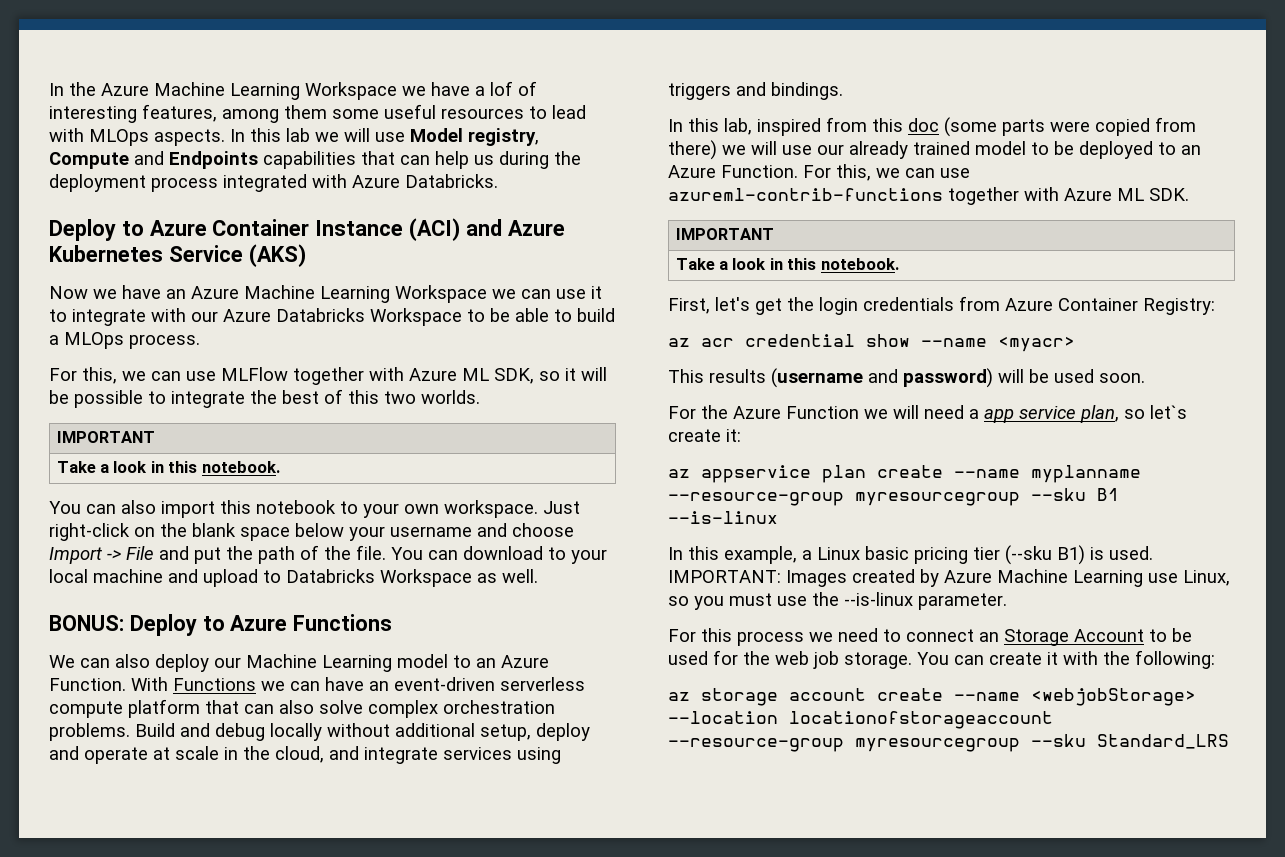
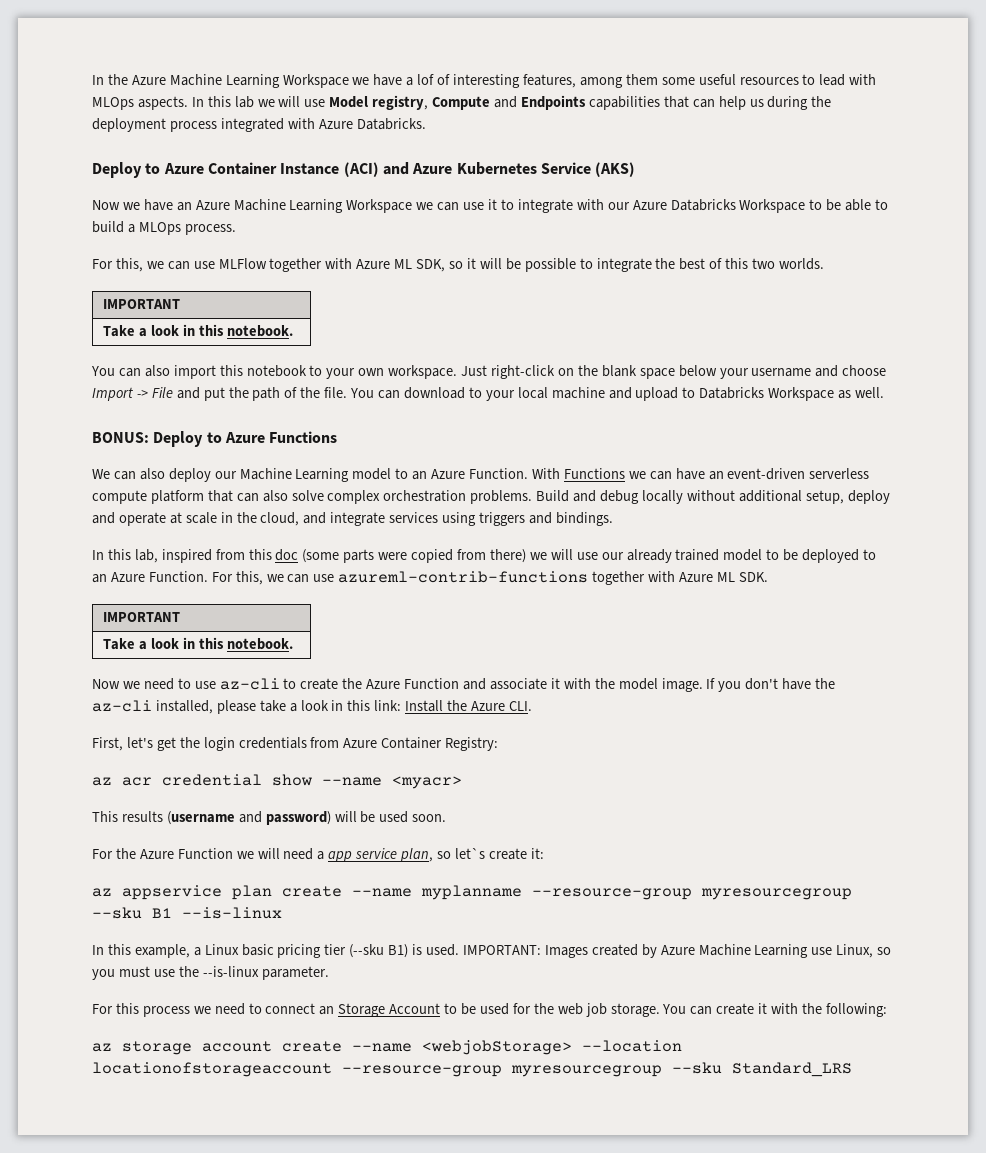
(899, 264) none -> [92,678,836,692] [92,700,532,714] // Now we need to use az-cli to create the Azure Function and associate it with the model image. If you don't have the az-cli installed, please take a look in this link: Install the Azure CLI.

